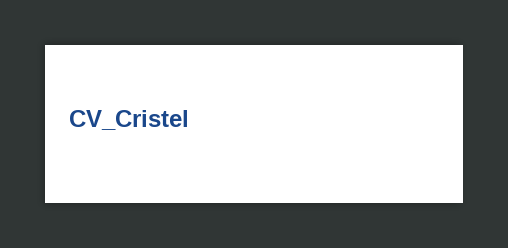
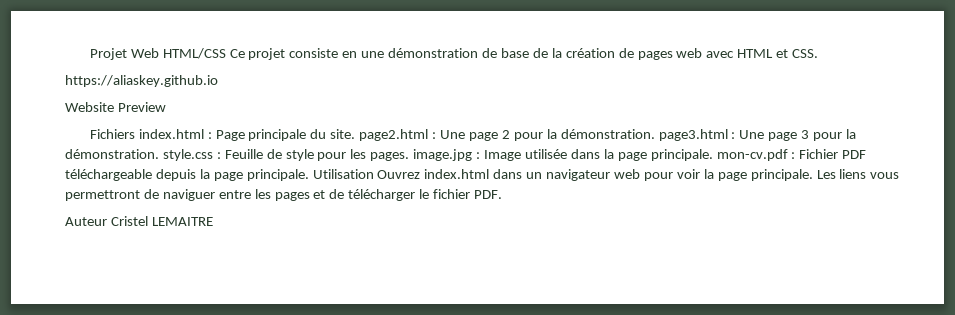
[69,110,189,130] CV_Cristel -> [89,48,819,60] [65,75,218,87] [65,102,166,112] [89,129,857,141] [65,149,867,161] [65,169,900,181] [65,189,503,201] [65,216,213,226] Projet Web HTML/CSS Ce projet consiste en une démonstration de base de la création de pages web avec HTML et CSS. // https://aliaskey.github.io // Website Preview // Fichiers index.html : Page principale du site. page2.html : Une page 2 pour la démonstration. page3.html : Une page 3 pour la démonstration. style.css : Feuille de style pour les pages. image.jpg : Image utilisée dans la page principale. mon-cv.pdf : Fichier PDF téléchargeable depuis la page principale. Utilisation Ouvrez index.html dans un navigateur web pour voir la page principale. Les liens vous permettront de naviguer entre les pages et de télécharger le fichier PDF. // Auteur Cristel LEMAITRE

